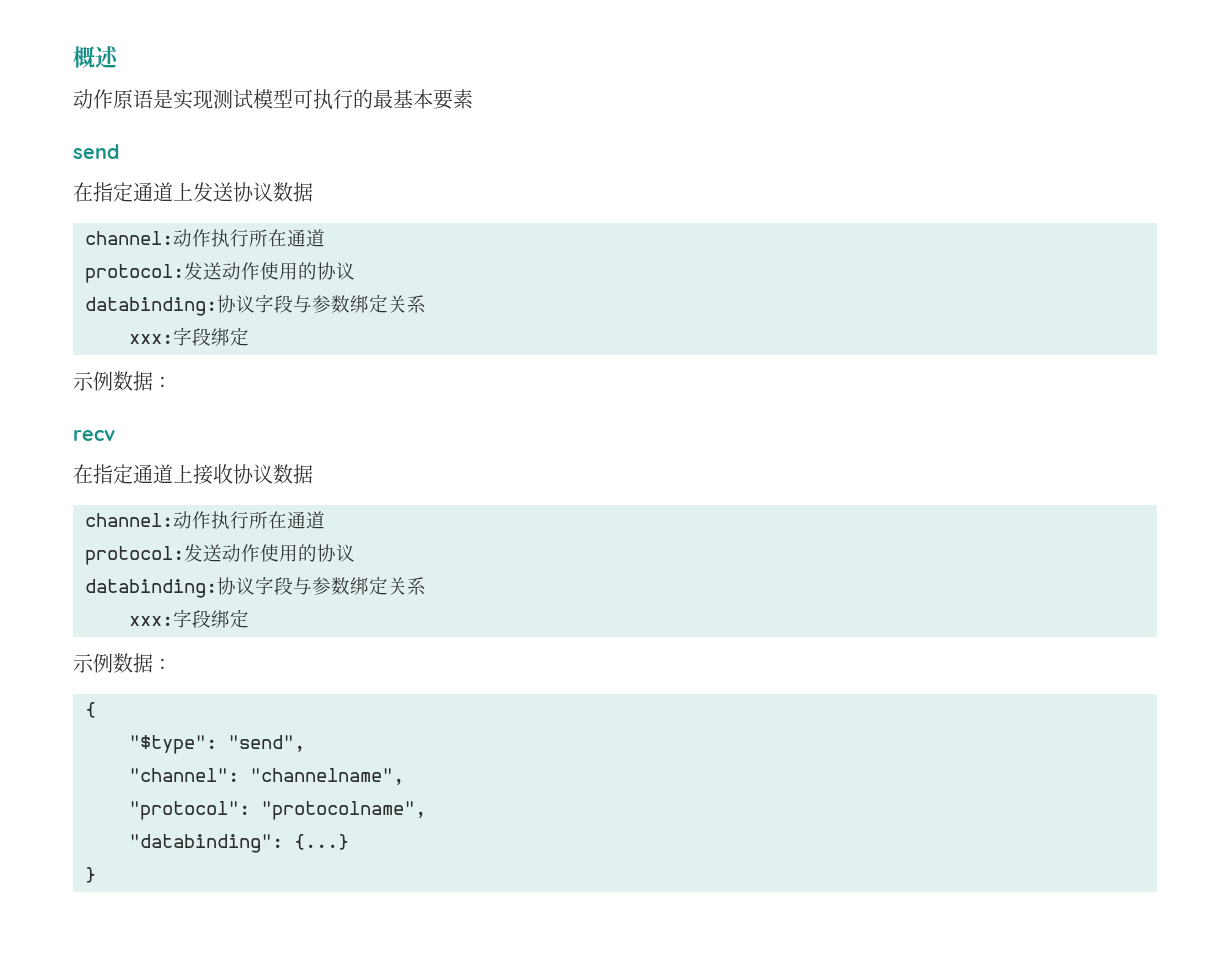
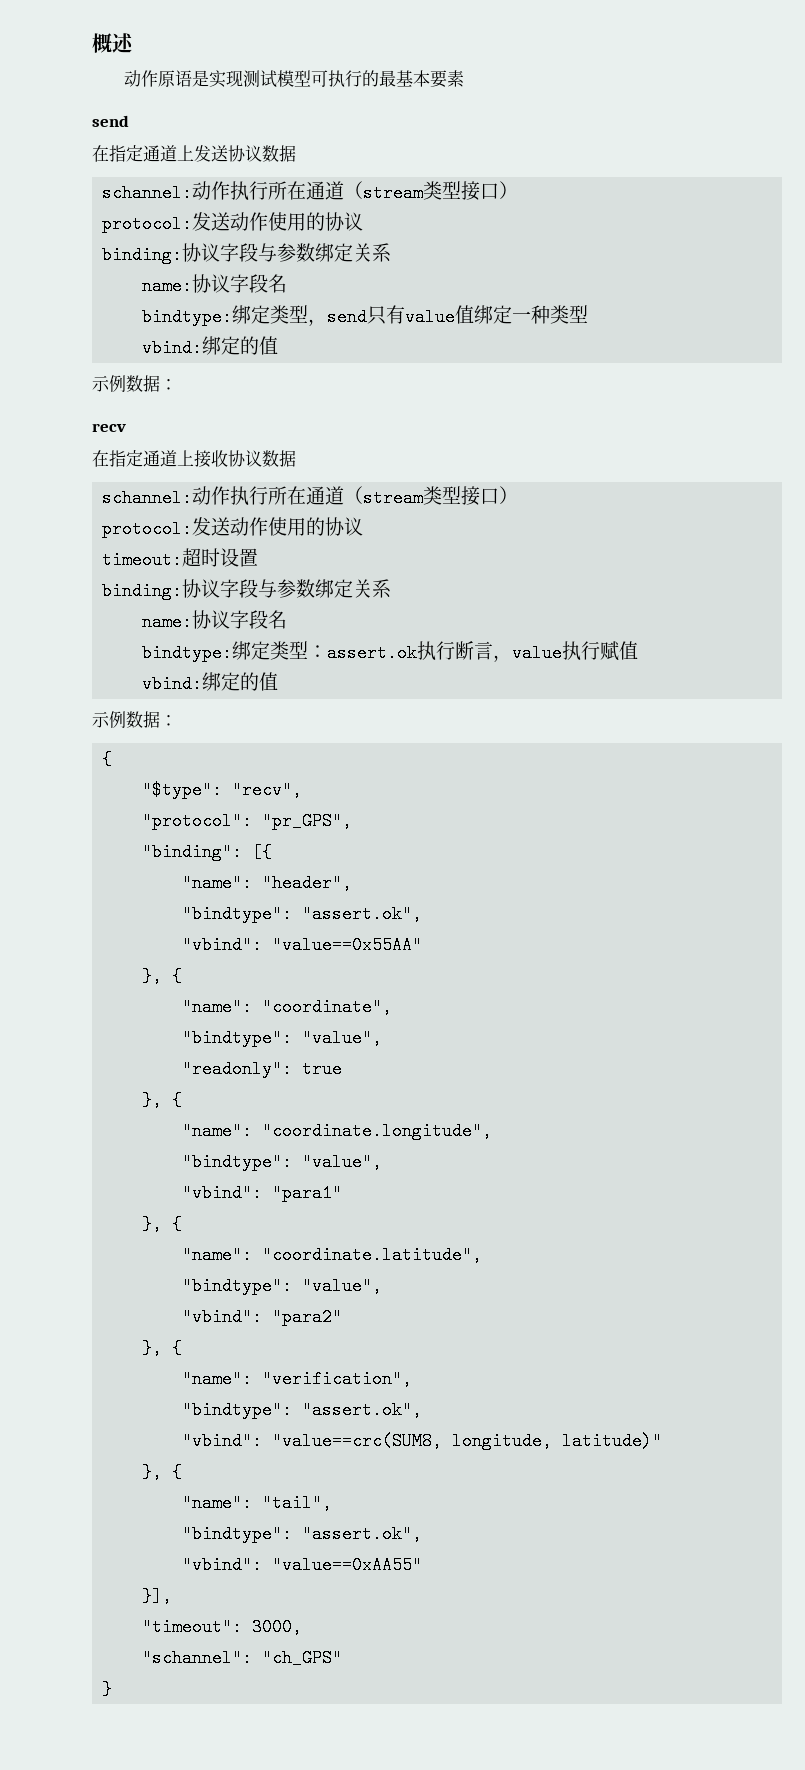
[85,229,325,248] [85,262,355,283] [85,294,426,316] [129,327,249,346] channel:动作执行所在通道 // protocol:发送动作使用的协议 // databinding:协议字段与参数绑定关系 // xxx:字段绑定 -> [102,181,519,202] [102,212,364,233] [102,243,392,264] [142,274,288,295] [142,305,589,326] [142,336,279,357] schannel:动作执行所在通道（stream类型接口） // protocol:发送动作使用的协议 // binding:协议字段与参数绑定关系 // name:协议字段名 // bindtype:绑定类型，send只有value值绑定一种类型 // vbind:绑定的值
[85,511,325,530] [85,544,355,565] [85,576,426,598] [129,609,249,628] channel:动作执行所在通道 // protocol:发送动作使用的协议 // databinding:协议字段与参数绑定关系 // xxx:字段绑定 -> [102,486,519,507] [102,517,364,538] [102,548,259,569] [102,579,392,600] [142,610,288,631] [142,641,639,662] [142,672,279,693] schannel:动作执行所在通道（stream类型接口） // protocol:发送动作使用的协议 // timeout:超时设置 // binding:协议字段与参数绑定关系 // name:协议字段名 // bindtype:绑定类型：assert.ok执行断言，value执行赋值 // vbind:绑定的值
[228,735,305,752] [129,768,404,785] [129,801,426,820] [129,834,349,853] "send", // "channel": "channelname", // "protocol": "protocolname", // "databinding": {...} -> [232,781,303,799] [142,812,353,830] [142,843,273,861] [182,874,353,892] [182,905,423,923] [182,936,423,954] [142,967,183,985] [182,998,393,1016] [182,1029,383,1047] [182,1060,343,1078] [142,1091,183,1109] [182,1122,493,1140] [182,1153,383,1171] [182,1184,343,1202] [142,1215,183,1233] [182,1246,483,1264] [182,1277,383,1295] [182,1308,343,1326] [142,1339,183,1357] [182,1370,413,1388] [182,1401,423,1419] [182,1432,663,1450] [142,1463,183,1481] [182,1494,333,1512] [182,1525,423,1543] [182,1556,423,1574] [142,1587,173,1605] [142,1618,303,1636] [142,1649,343,1667] "recv", // "protocol": "pr_GPS", // "binding": [{ // "name": "header", // "bindtype": "assert.ok", // "vbind": "value==0x55AA" // }, { // "name": "coordinate", // "bindtype": "value", // "readonly": true // }, { // "name": "coordinate.longitude", // "bindtype": "value", // "vbind": "para1" // }, { // "name": "coordinate.latitude", // "bindtype": "value", // "vbind": "para2" // }, { // "name": "verification", // "bindtype": "assert.ok", // "vbind": "value==crc(SUM8, longitude, latitude)" // }, { // "name": "tail", // "bindtype": "assert.ok", // "vbind": "value==0xAA55" // }], // "timeout": 3000, // "schannel": "ch_GPS"

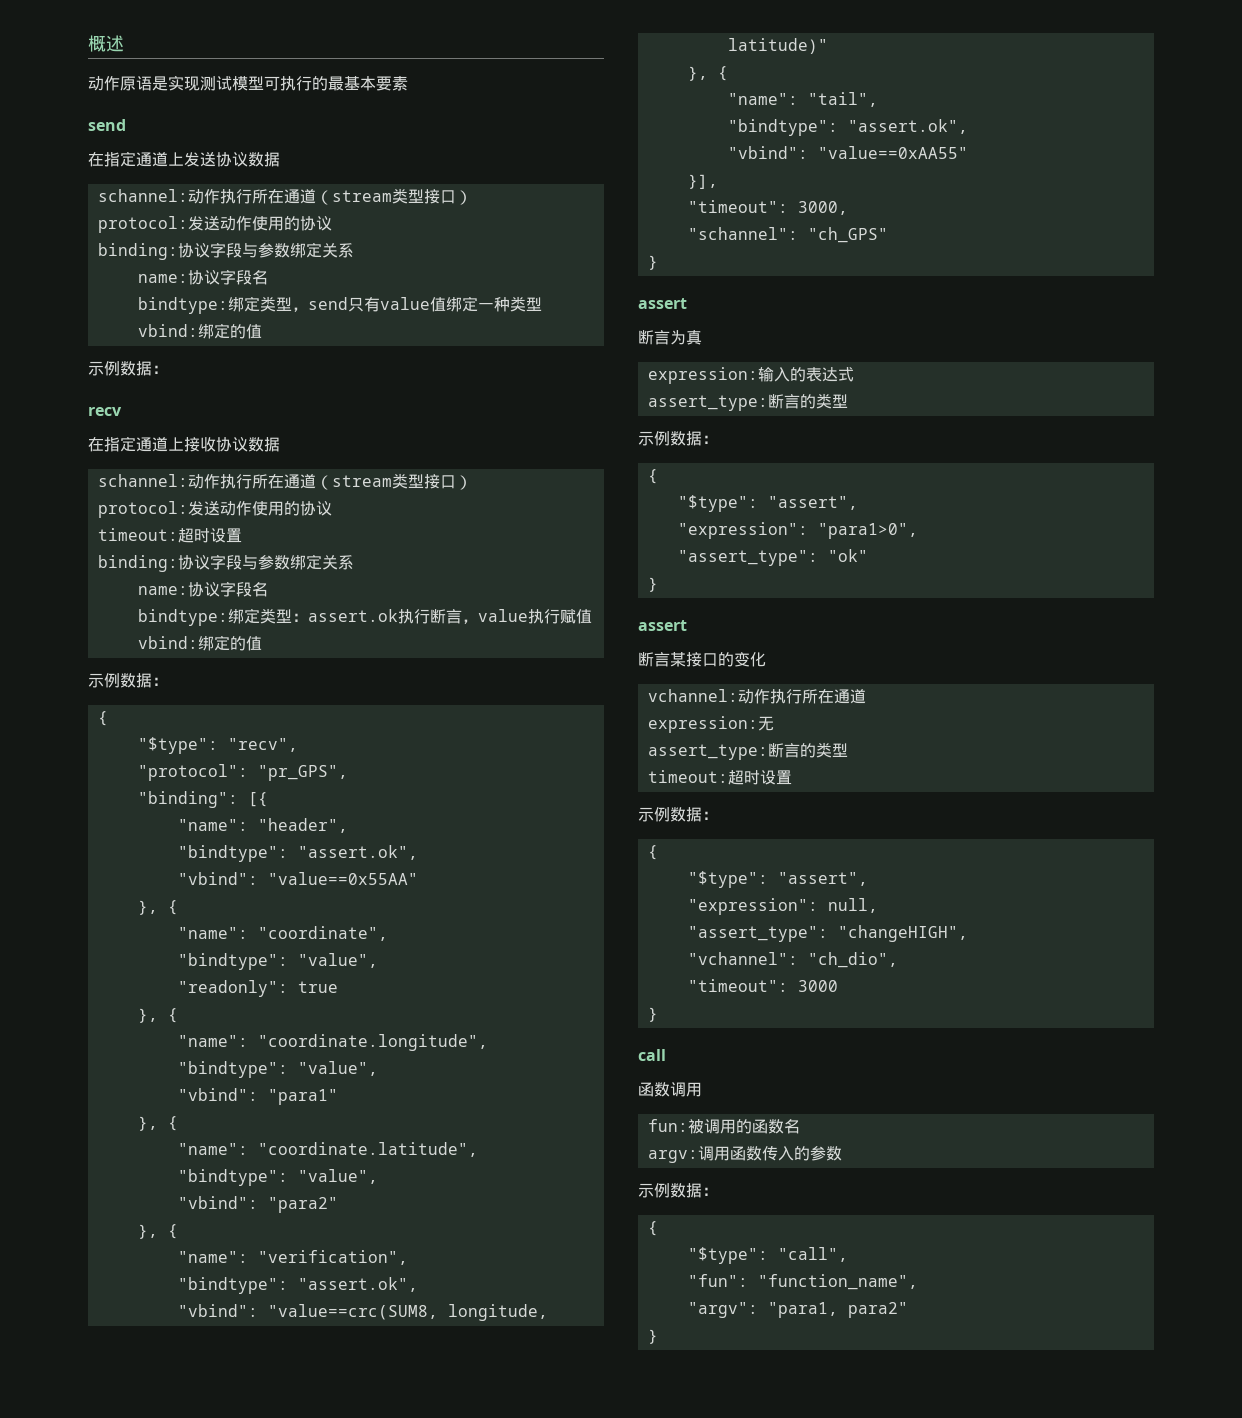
(113, 1689) none -> [638,298,687,309] [638,330,702,345] [647,367,854,384] [647,393,848,411] [638,431,718,446] [647,469,658,484] [677,495,858,512] [677,522,918,539] [677,549,868,566] [647,577,658,592] [638,620,687,631] [638,652,766,667] [647,689,866,704] [647,716,774,733] [647,742,848,760] [647,770,792,785] [638,807,718,822] [647,845,658,860] [687,871,868,888] [687,898,878,915] [687,925,968,942] [687,952,898,968] [687,979,838,992] [647,1007,658,1022] [638,1049,666,1061] [638,1082,702,1097] [647,1119,800,1134] [647,1146,842,1163] [638,1183,718,1198] [647,1221,658,1236] [687,1247,848,1264] [687,1274,918,1290] [687,1302,908,1318] [647,1329,658,1344] // assert // 断言为真 // expression:输入的表达式 // assert_type:断言的类型 // 示例数据： // { // "$type": "assert", // "expression": "para1>0", // "assert_type": "ok" // } // assert // 断言某接口的变化 // vchannel:动作执行所在通道 // expression:无 // assert_type:断言的类型 // timeout:超时设置 // 示例数据： // { // "$type": "assert", // "expression": null, // "assert_type": "changeHIGH", // "vchannel": "ch_dio", // "timeout": 3000 // } // call // 函数调用 // fun:被调用的函数名 // argv:调用函数传入的参数 // 示例数据： // { // "$type": "call", // "fun": "function_name", // "argv": "para1, para2" // }

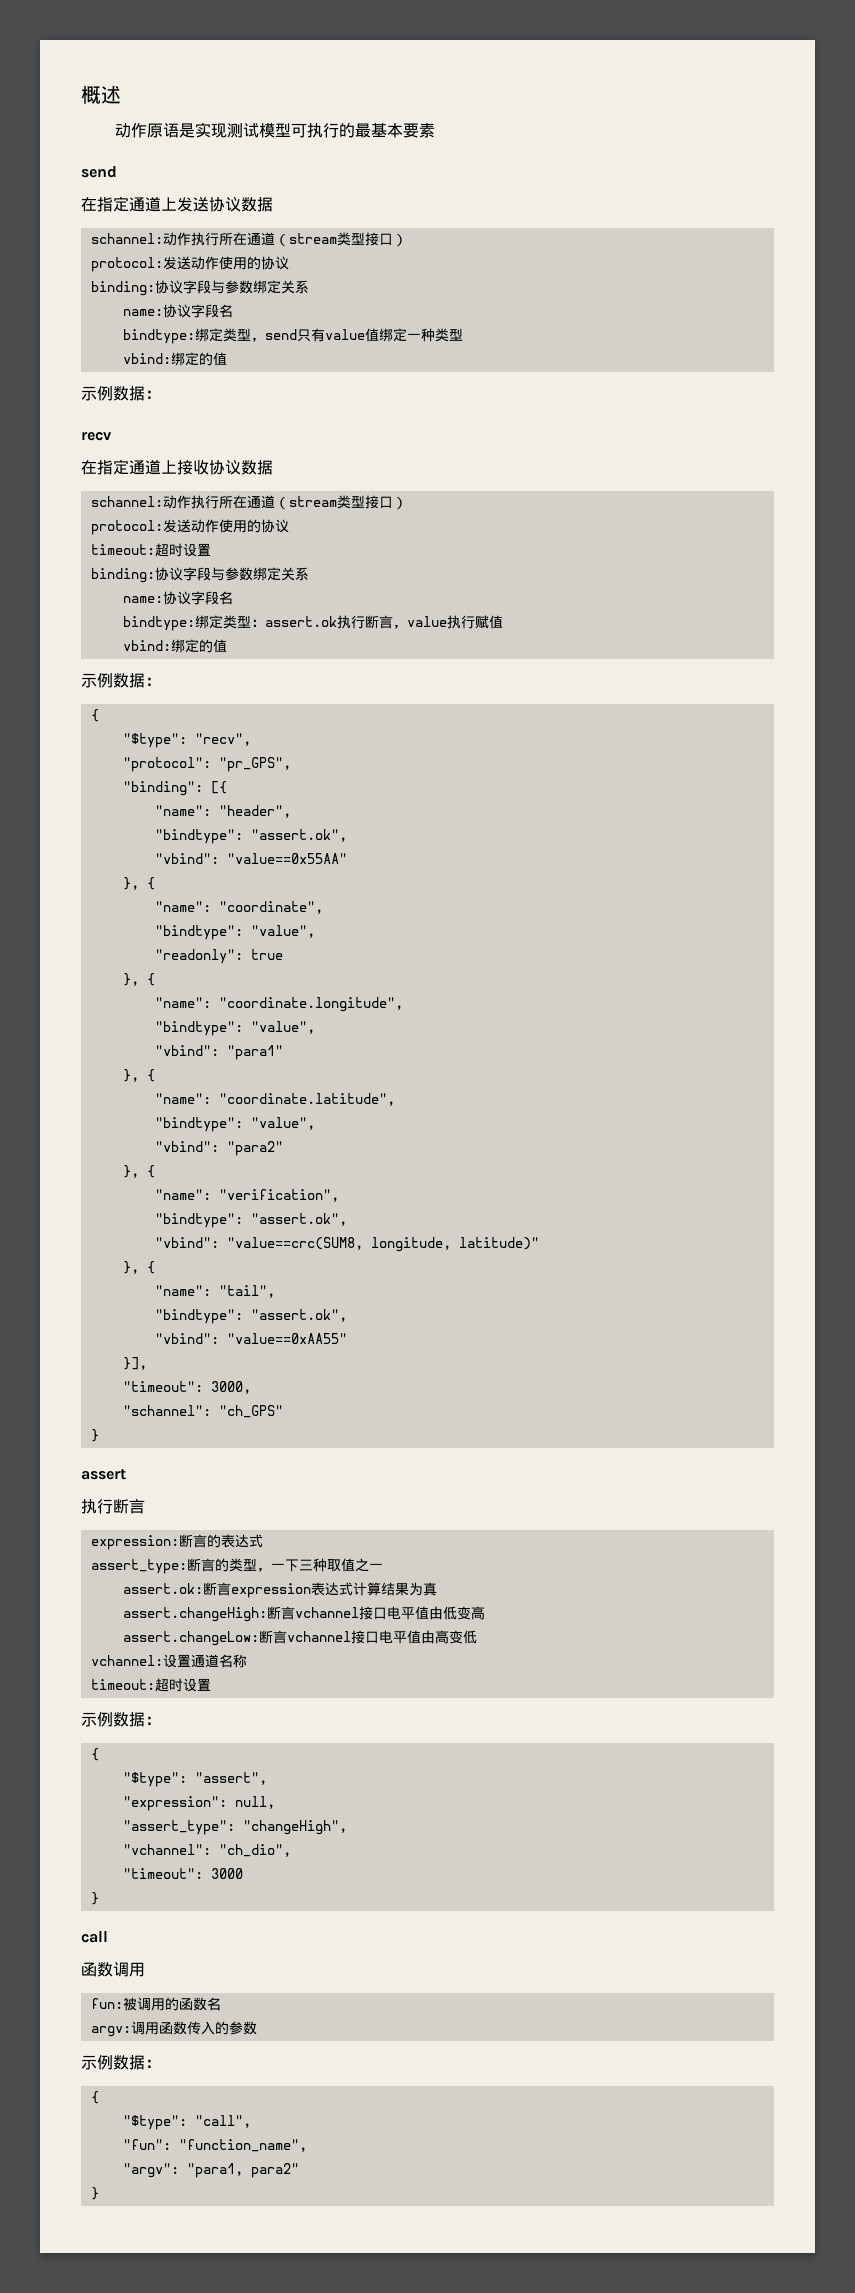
[638,330,702,345] [647,367,790,384] 断言为真 // expression:输入 -> [81,1499,145,1514] [90,1534,207,1550] 执行断言 // expression:断言
[638,431,718,446] [647,469,658,484] [677,495,858,512] [677,522,918,539] [677,549,868,566] [647,577,658,592] [638,620,687,631] [638,652,766,667] [647,689,866,704] [647,716,774,733] [647,742,848,760] // 示例数据： // { // "$type": "assert", // "expression": "para1>0", // "assert_type": "ok" // } // assert // 断言某接口的变化 // vchannel:动作执行所在通道 // expression:无 // assert_type:断言的类型 -> [256,1558,383,1572] [122,1582,437,1598] [122,1606,485,1622] [122,1630,477,1646] [90,1654,247,1668] ，一下三种取值之一 // assert.ok:断言expression表达式计算结果为真 // assert.changeHigh:断言vchannel接口电平值由低变高 // assert.changeLow:断言vchannel接口电平值由高变低 // vchannel:设置通道名称
[837,925,968,942] "changeHIGH", -> [242,1820,347,1835] "changeHigh",

